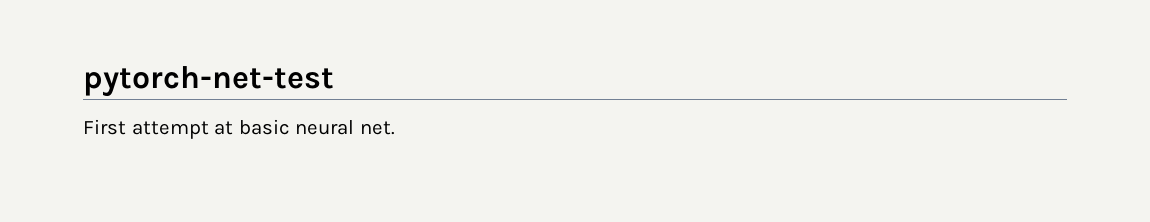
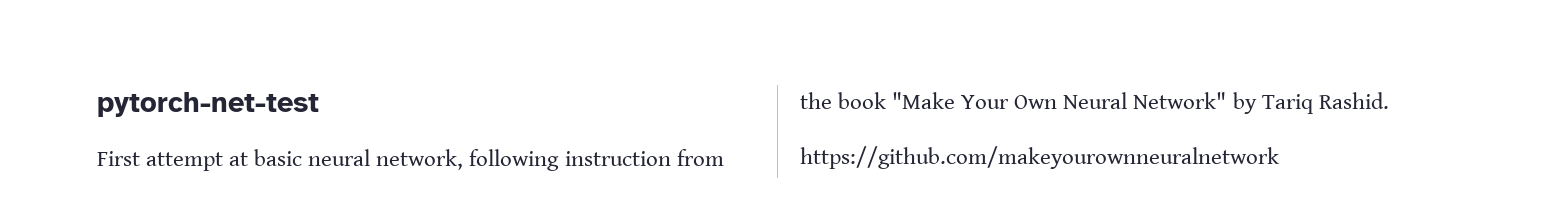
[359,121,395,135] net. -> [376,149,724,171] [800,92,1389,114] [800,146,1279,169] network, following instruction from the book "Make Your Own Neural Network" by Tariq Rashid. // https://github.com/makeyourownneuralnetwork

